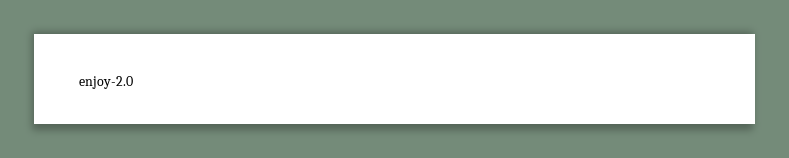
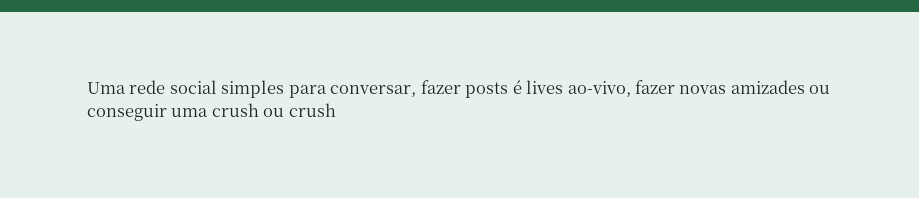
[79,76,133,89] enjoy-2.0 -> [87,80,831,98] [87,103,336,121] Uma rede social simples para conversar, fazer posts é lives ao-vivo, fazer novas amizades ou conseguir uma crush ou crush

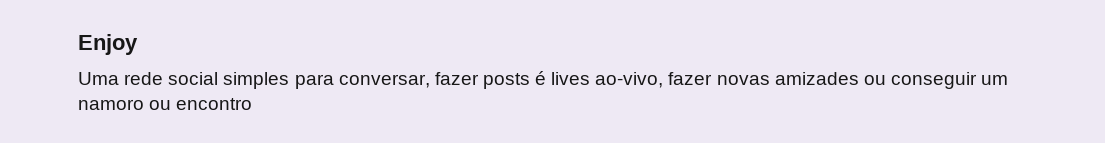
(87, 88) none -> [78,34,138,55] Enjoy //
[171,103,336,117] uma crush ou crush -> [981,75,1009,85] [78,98,253,110] um namoro ou encontro

